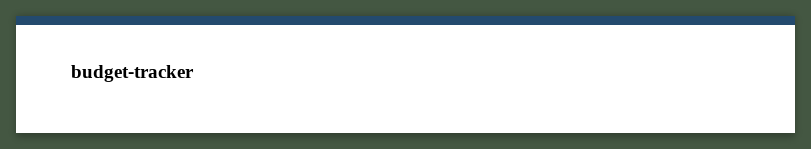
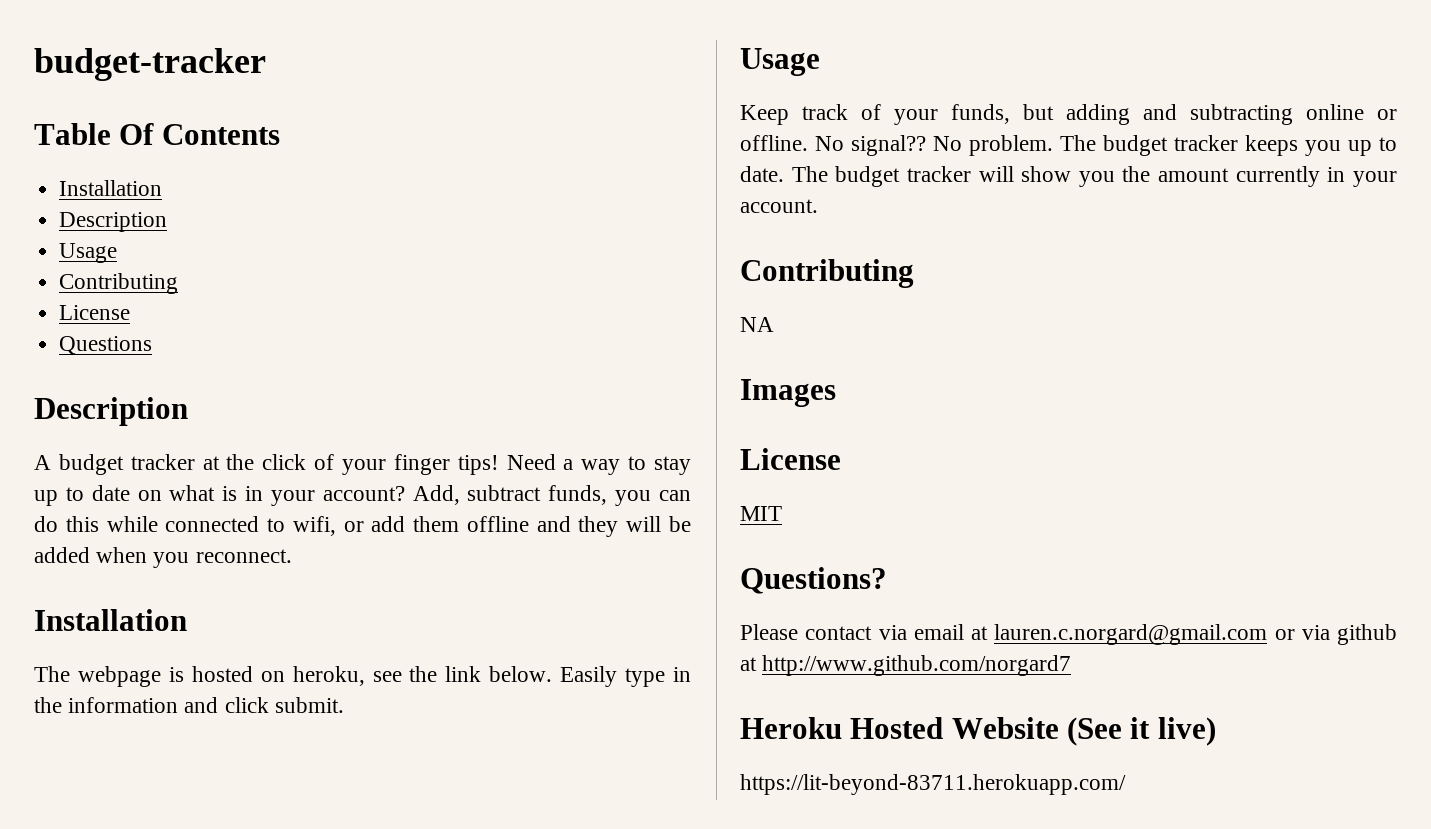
(194, 73) none -> [34,123,280,145] [59,180,163,196] [59,212,168,232] [59,243,118,263] [59,273,179,294] [59,305,131,320] [59,336,153,355] [34,397,188,426] [34,454,691,475] [34,485,691,506] [34,516,691,537] [34,547,292,568] [34,609,187,631] [34,666,691,687] [34,697,344,713] [740,48,820,76] [740,104,1397,125] [740,135,1397,156] [740,166,1397,187] [740,199,818,213] [740,259,914,288] [740,317,774,332] [740,379,836,407] [740,448,841,470] [740,506,782,521] [740,567,887,594] [740,624,1397,645] [740,655,1072,676] [740,717,1216,746] [740,774,1126,795] // Table Of Contents // Installation // Description // Usage // Contributing // License // Questions // Description // A budget tracker at the click of your finger tips! Need a way to stay up to date on what is in your account? Add, subtract funds, you can do this while connected to wifi, or add them offline and they will be added when you reconnect. // Installation // The webpage is hosted on heroku, see the link below. Easily type in the information and click submit. // Usage // Keep track of your funds, but adding and subtracting online or offline. No signal?? No problem. The budget tracker keeps you up to date. The budget tracker will show you the amount currently in your account. // Contributing // NA // Images // License // MIT // Questions? // Please contact via email at lauren.c.norgard@gmail.com or via github at http://www.github.com/norgard7 // Heroku Hosted Website (See it live) // https://lit-beyond-83711.herokuapp.com/

